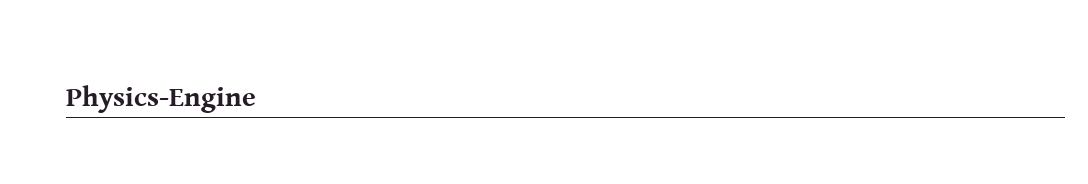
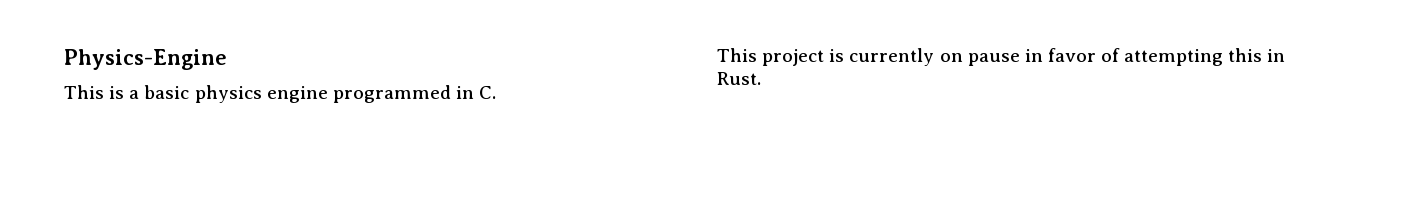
(256, 99) none -> [64,85,497,103] [717,48,1286,66] [717,72,761,85] // This is a basic physics engine programmed in C. // This project is currently on pause in favor of attempting this in Rust.

